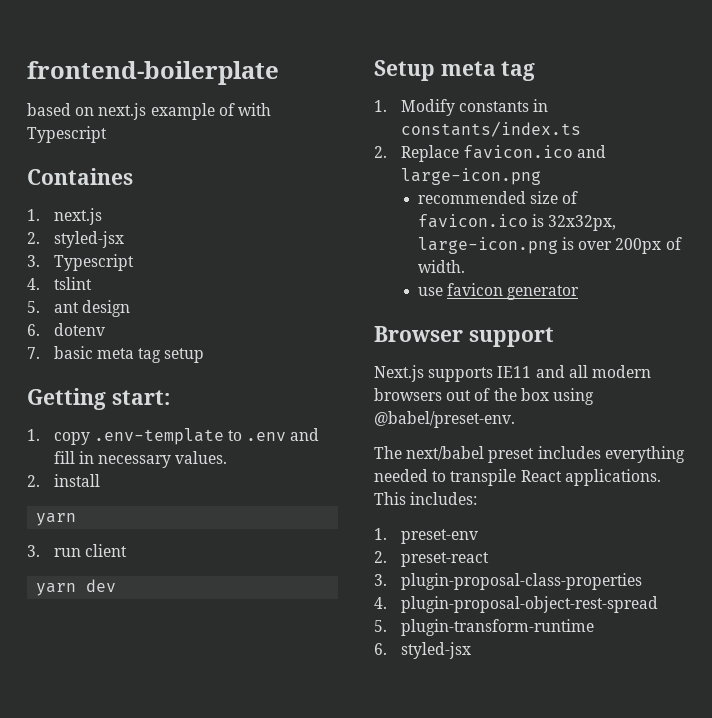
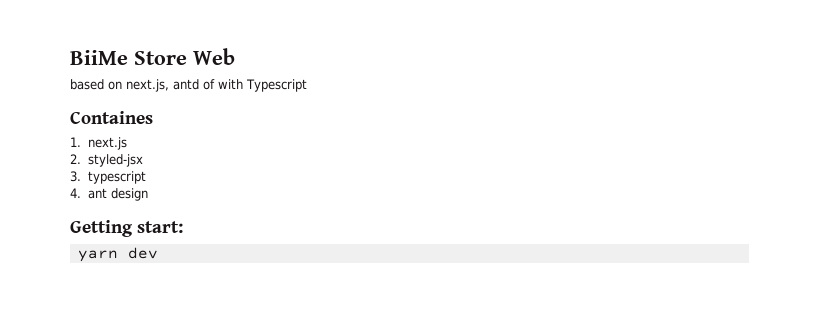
[27,61,279,85] frontend-boilerplate -> [70,48,235,65] BiiMe Store Web
[98,103,215,120] next.js example -> [126,79,199,92] next.js, antd
[53,254,134,271] [27,277,92,290] [27,300,130,317] [27,323,105,336] [27,346,205,363] [27,388,170,410] [27,428,320,445] [53,451,228,468] [27,474,100,487] [36,513,77,526] [27,544,127,557] [36,579,117,596] [374,60,536,81] [374,99,549,116] [400,121,581,137] [374,145,607,162] [400,168,541,185] [417,191,579,204] [417,214,617,231] [417,237,682,254] [417,260,465,273] [417,283,580,300] [374,326,554,347] [374,365,651,382] [374,388,594,405] [374,411,515,428] [374,446,685,463] [374,469,661,486] [374,492,478,505] [374,528,478,544] [374,551,489,567] [374,573,642,590] [374,596,658,613] [374,619,594,636] [374,642,471,659] Typescript // 4. tslint // 5. ant design // 6. dotenv // 7. basic meta tag setup // Getting start: // 1. copy .env-template to .env and fill in necessary values. // 2. install // yarn // 3. run client // yarn dev // Setup meta tag // 1. Modify constants in constants/index.ts // 2. Replace favicon.ico and large-icon.png // recommended size of favicon.ico is 32x32px, large-icon.png is over 200px of width. // use favicon generator // Browser support // Next.js supports IE11 and all modern browsers out of the box using @babel/preset-env. // The next/babel preset includes everything needed to transpile React applications. This includes: // 1. preset-env // 2. preset-react // 3. plugin-proposal-class-properties // 4. plugin-proposal-object-rest-spread // 5. plugin-transform-runtime // 6. styled-jsx -> [87,171,146,184] [70,188,148,201] [70,220,184,237] [77,247,158,262] typescript // 4. ant design // Getting start: // yarn dev

